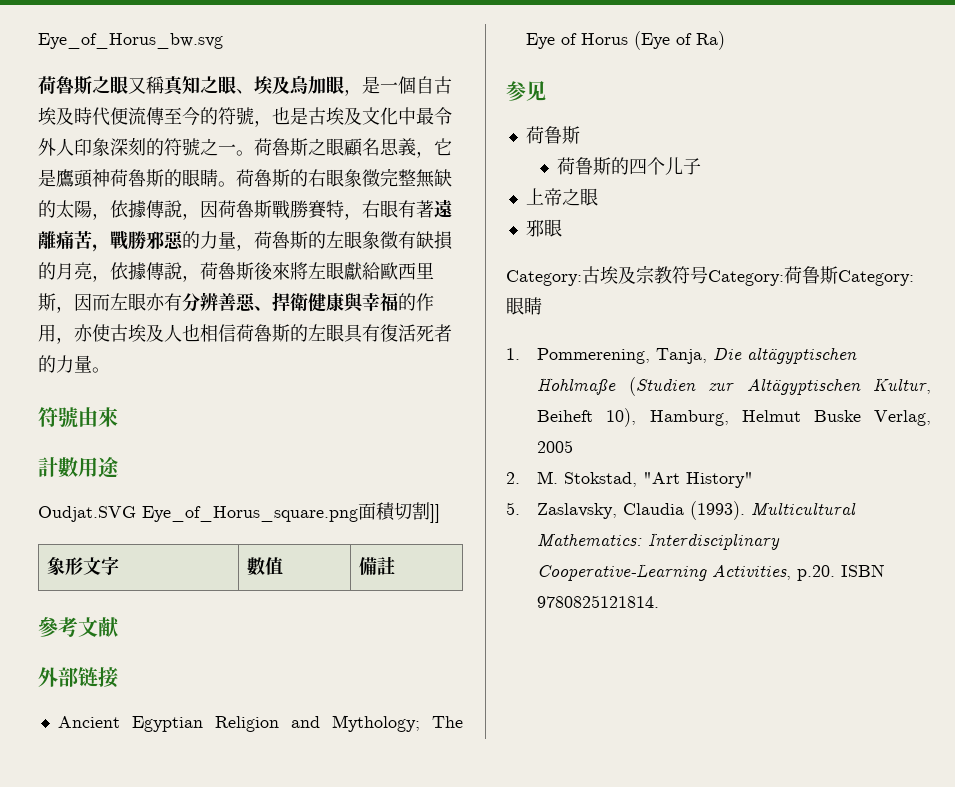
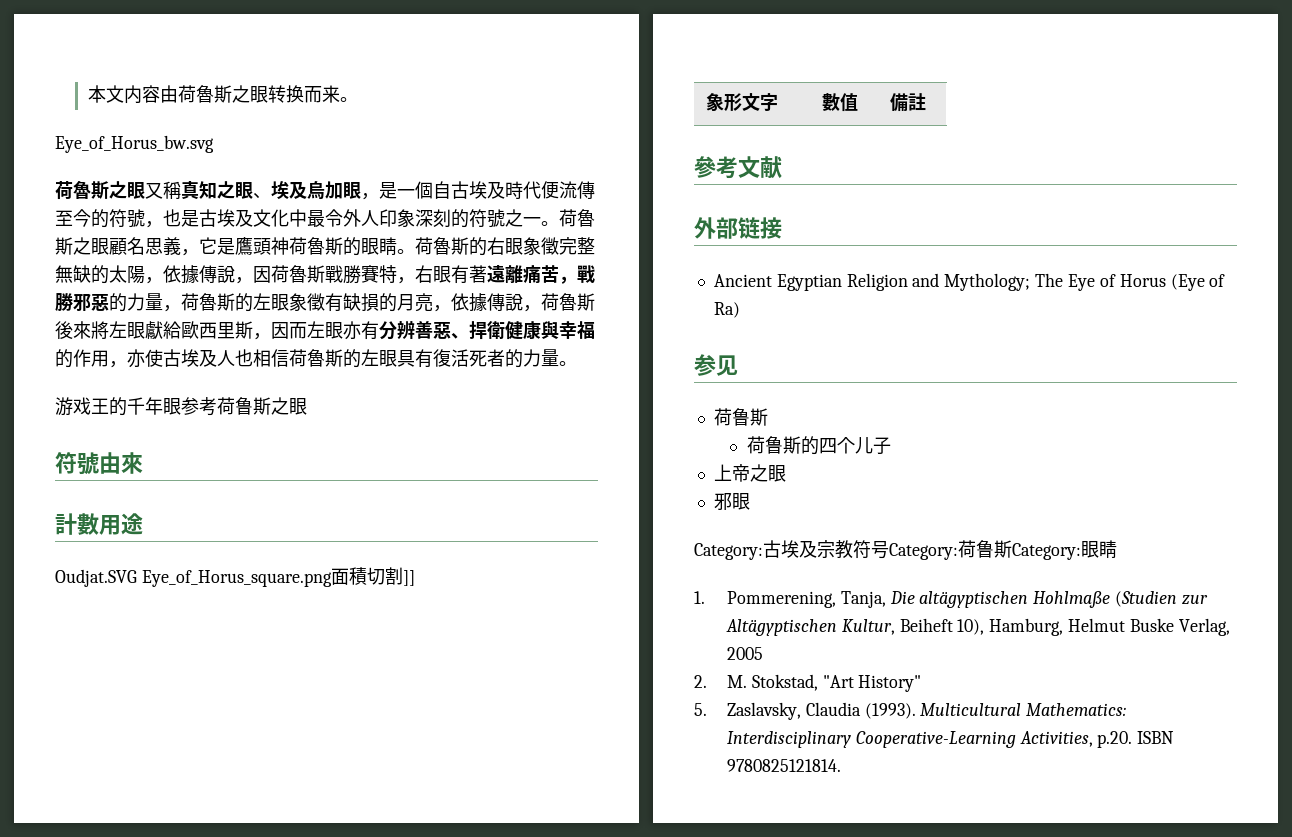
(38, 41) none -> [87,85,358,104] 本文内容由荷魯斯之眼转换而来。 //
(110, 370) none -> [55,397,307,416] // 游戏王的千年眼参考荷鲁斯之眼

